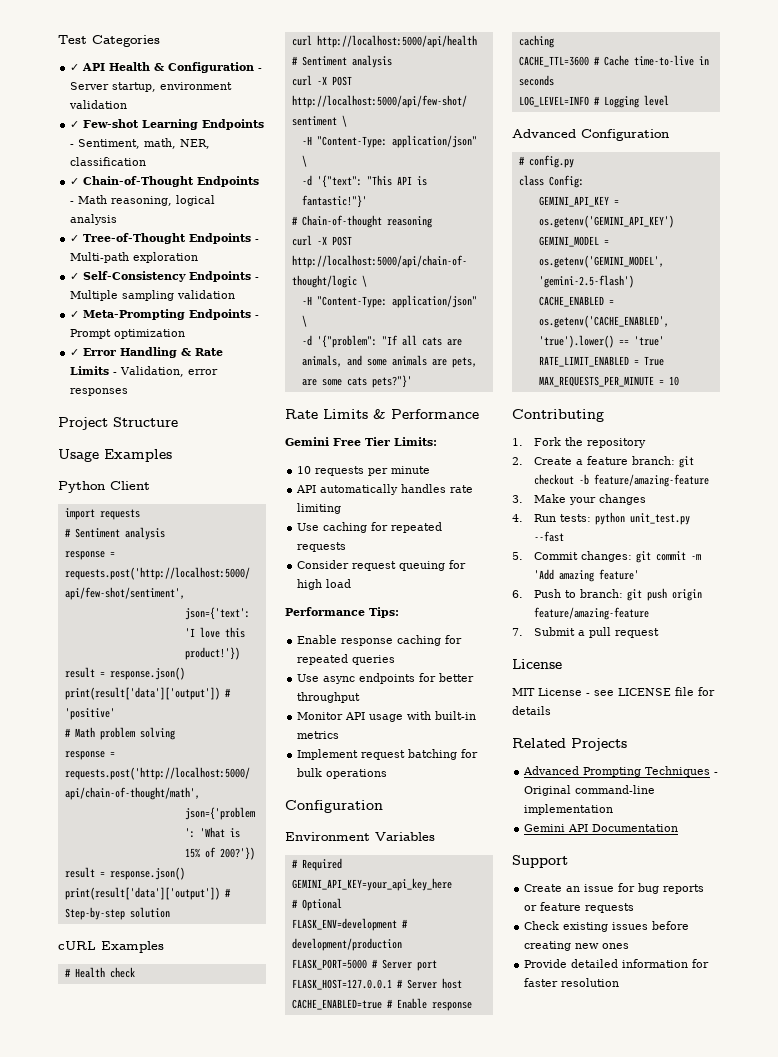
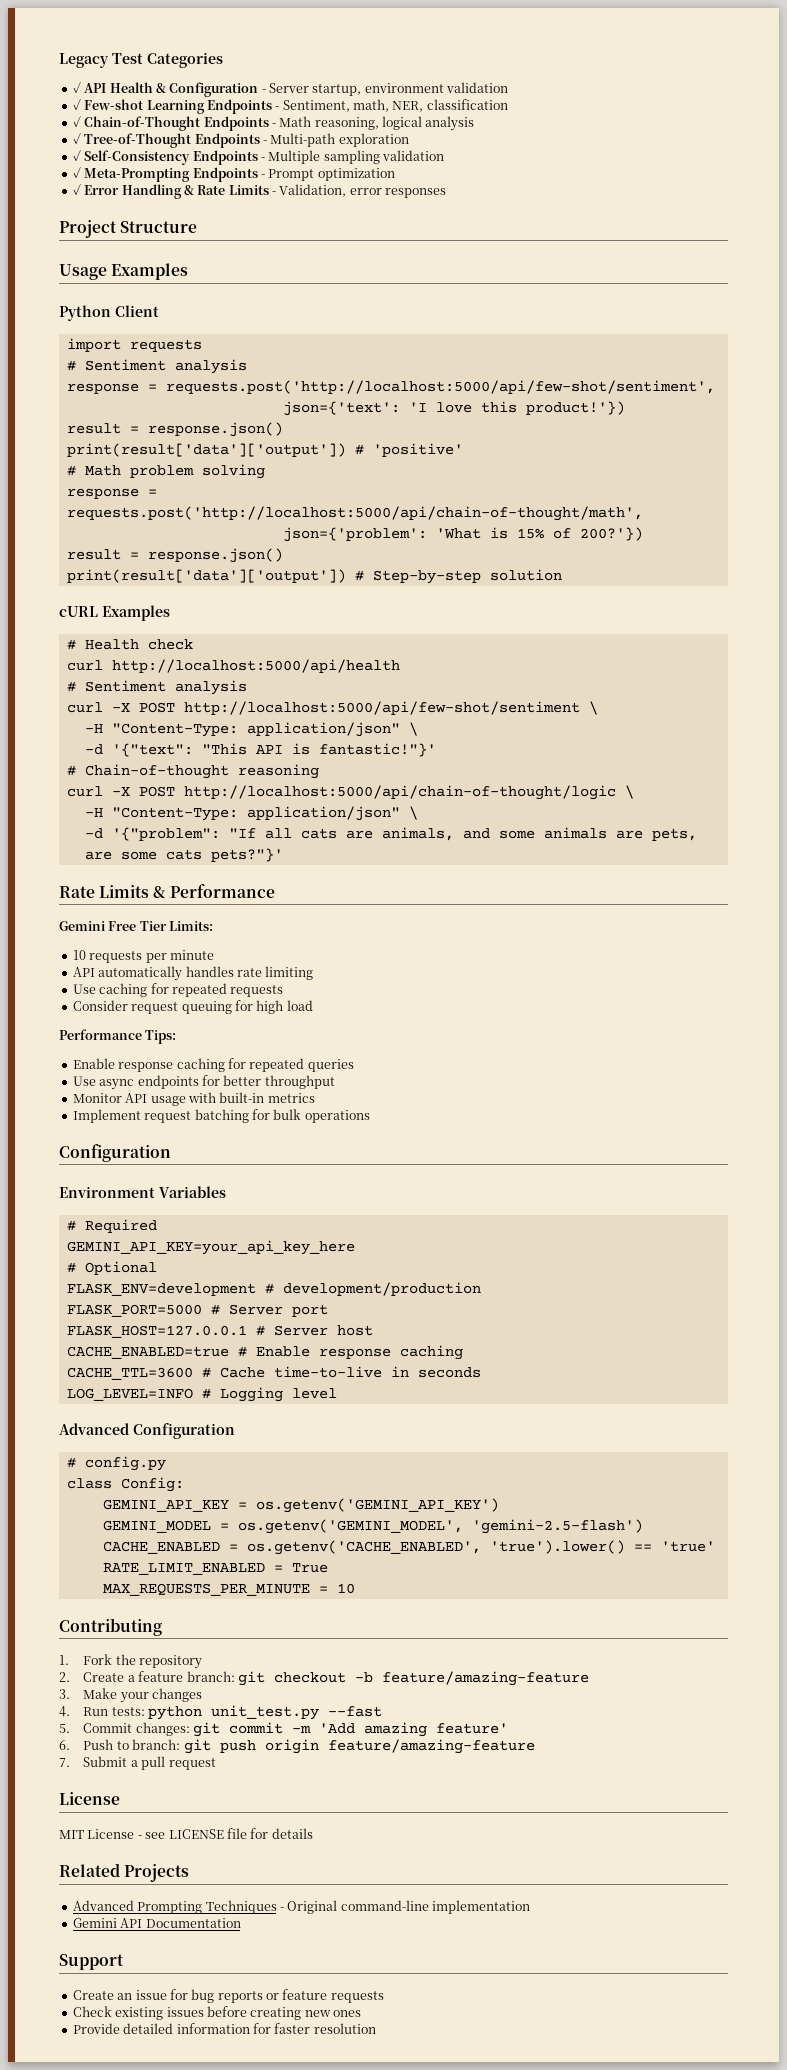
(58, 39) none -> [59,53,109,68] Legacy

